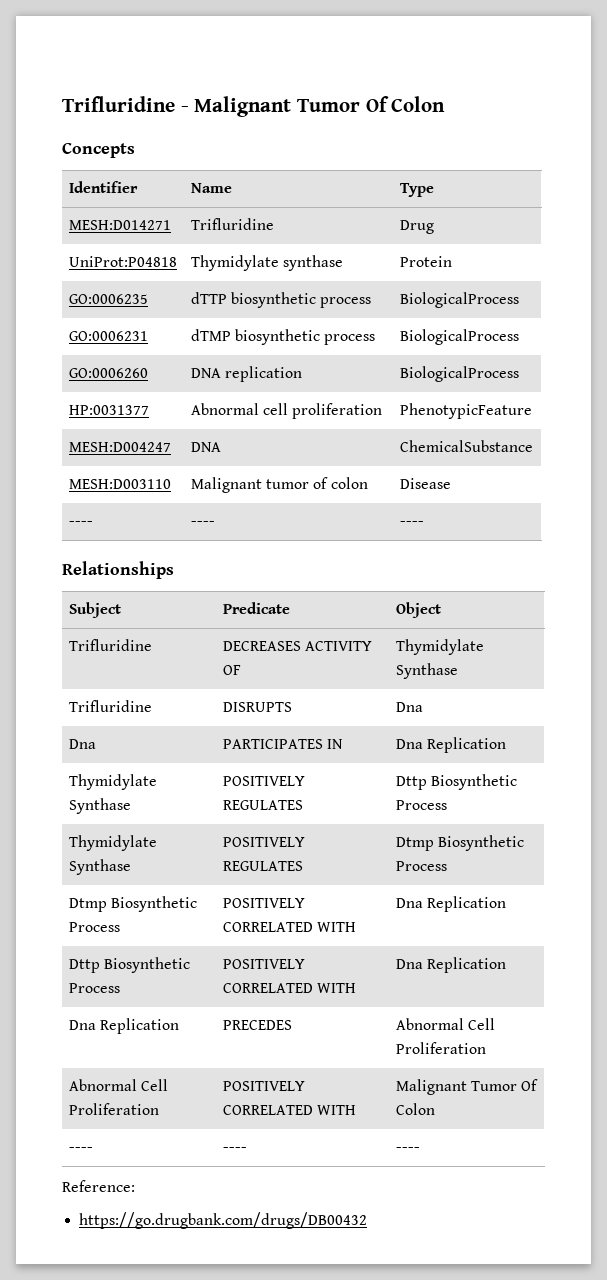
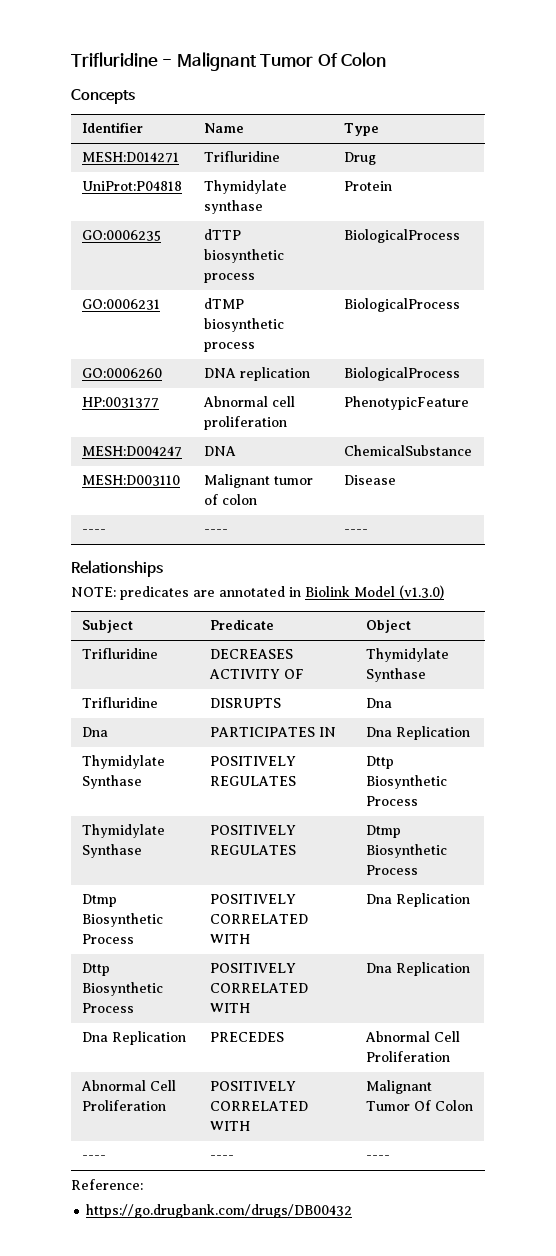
(174, 570) none -> [71,585,444,600] // NOTE: predicates are annotated in Biolink Model (v1.3.0)

